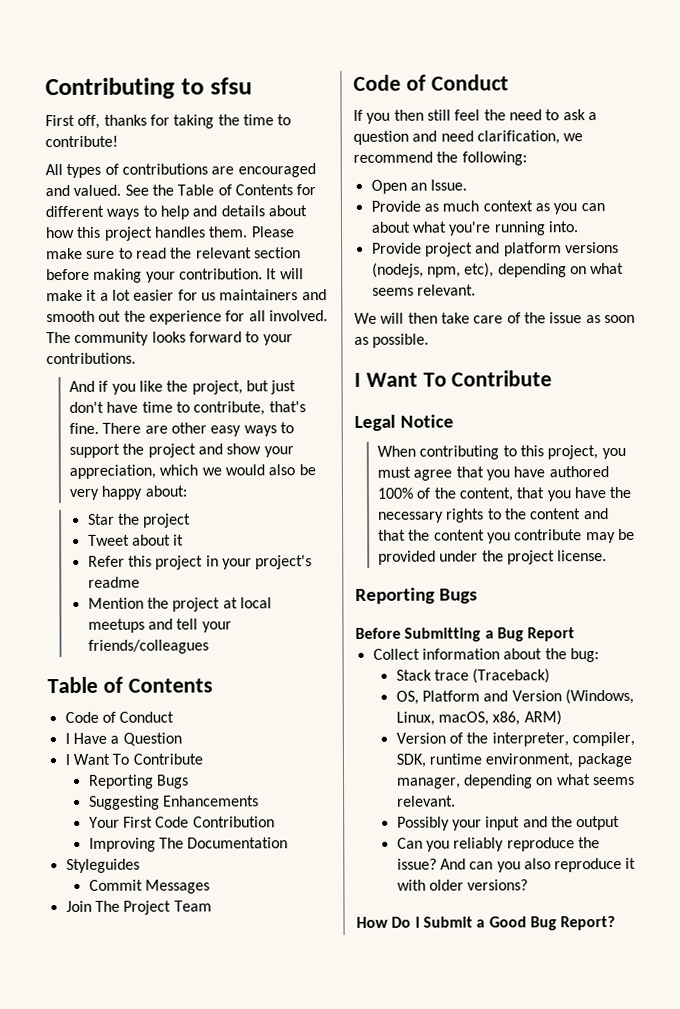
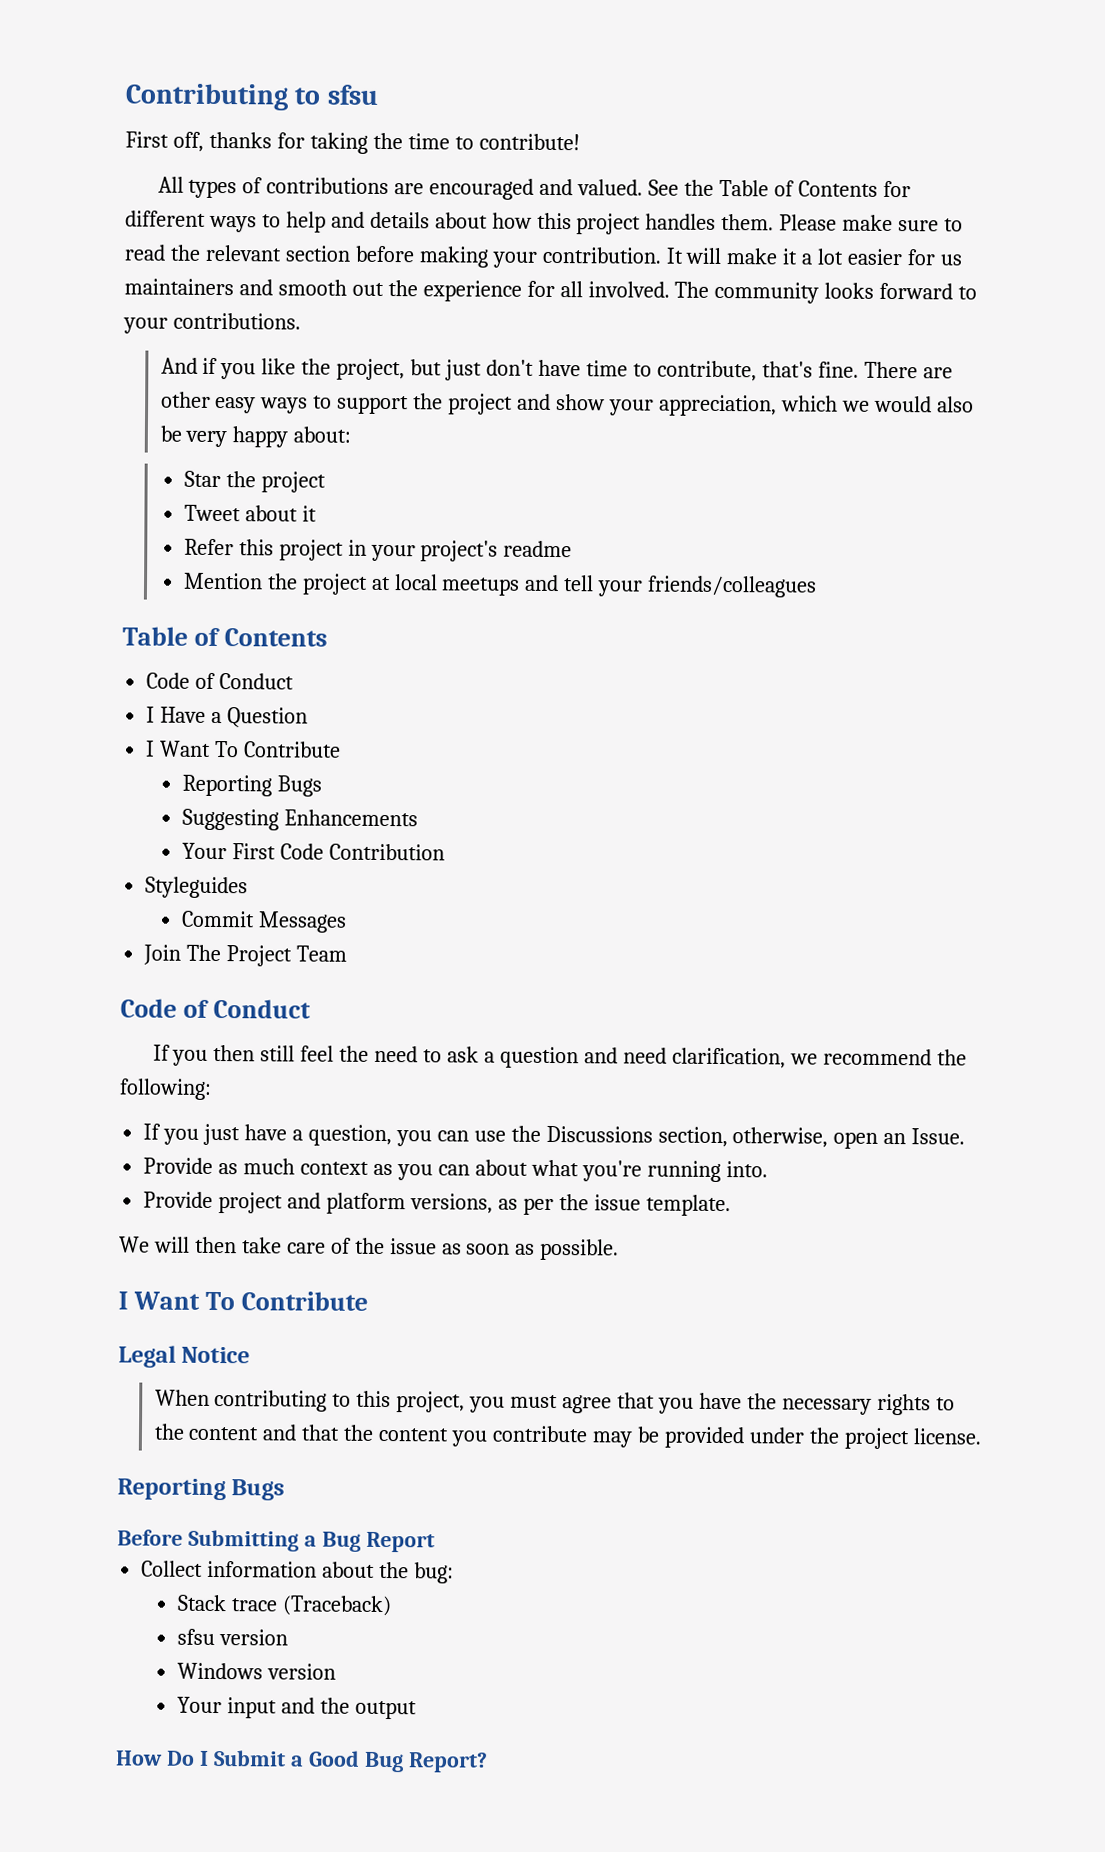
[88,837,289,852] // Improving The Documentation -> (445, 852) none
[370,179,407,194] Open -> [143,1123,879,1149] If you just have a question, you can use the Discussions section, otherwise, open
[564,241,619,254] [371,262,625,278] [371,284,476,296] versions (nodejs, npm, etc), depending on what seems relevant. -> [409,1193,731,1217] versions, as per the issue template.
[548,466,609,478] [376,487,606,502] authored 100% of the content, that you have -> (742, 1401) none
[395,688,634,705] [395,710,562,726] [395,731,635,747] [395,752,632,768] [396,774,635,789] [396,795,456,807] [396,815,621,831] [396,837,600,852] [396,857,637,873] [396,879,529,891] OS, Platform and Version (Windows, Linux, macOS, x86, ARM) // Version of the interpreter, compiler, SDK, runtime environment, package manager, depending on what seems relevant. // Possibly your input and the output // Can you reliably reproduce the issue? And can you also reproduce it with older versions? -> [176,1628,288,1646] [176,1662,336,1680] [176,1696,417,1720] sfsu version // Windows version // Your input and the output

